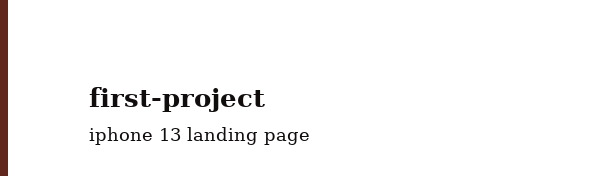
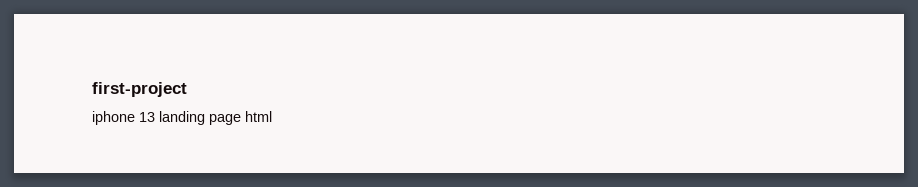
(310, 138) none -> [245,111,272,122] html

